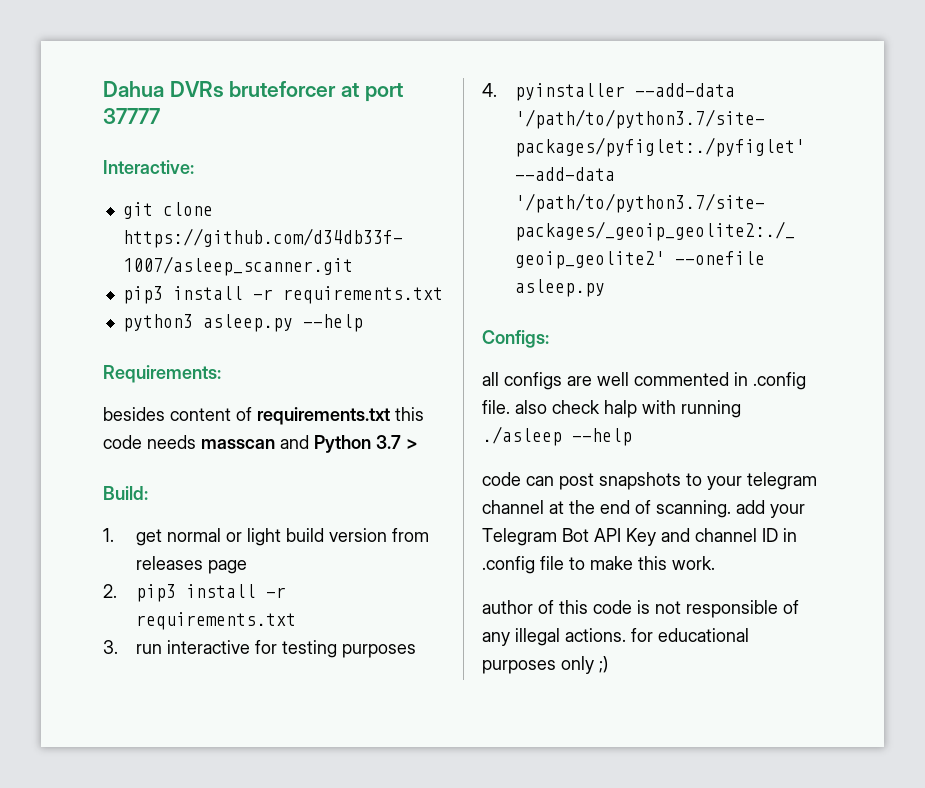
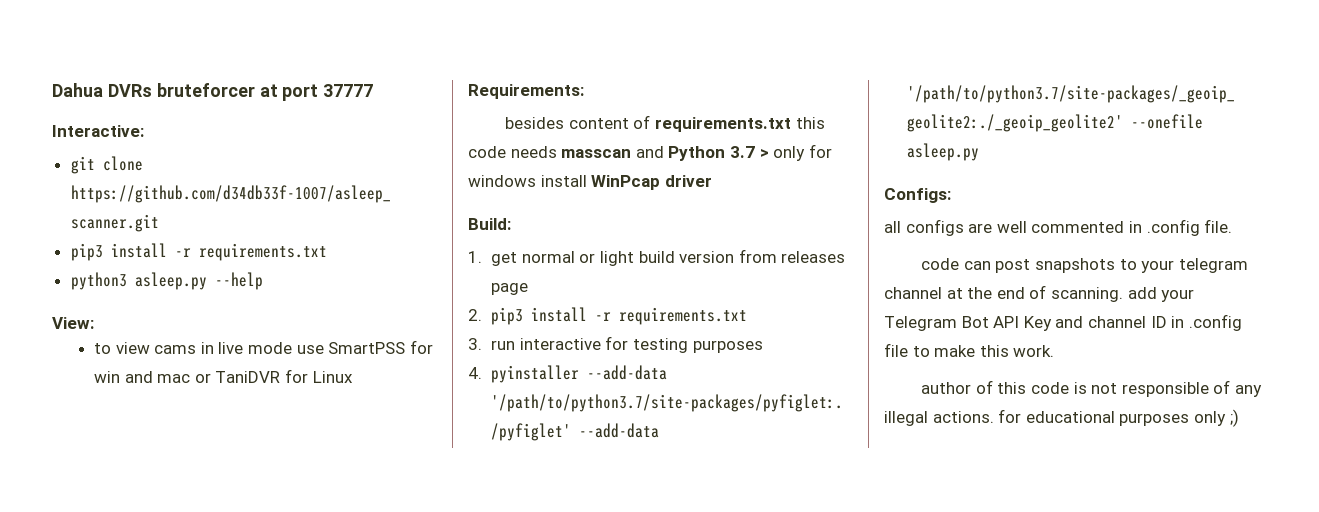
(363, 323) none -> [52,317,94,329] [93,340,433,354] [93,369,353,383] // View: // to view cams in live mode use SmartPSS for win and mac or TaniDVR for Linux
(418, 444) none -> [773,144,832,161] [468,175,712,190] only for windows install WinPcap driver
[515,400,741,418] [482,426,632,446] also check halp with running ./asleep --help -> (1233, 226) none

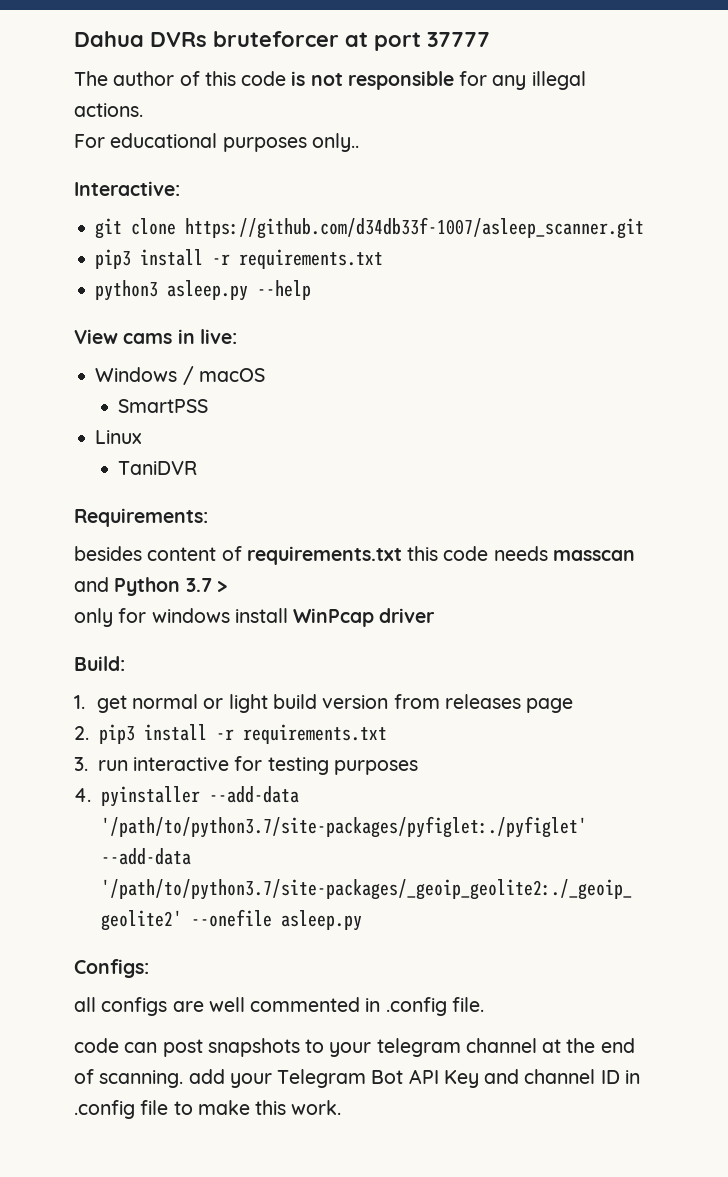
(374, 90) none -> [74,71,586,90] [74,103,143,117] [74,133,359,152] // The author of this code is not responsible for any illegal actions. // For educational purposes only..
[52,317,94,329] [93,340,433,354] [93,371,211,383] View: // to view cams in live mode use SmartPSS for win and mac or -> [74,329,237,344] [95,366,265,385] [118,399,209,413] [95,430,143,444] View cams in live: // Windows / macOS // SmartPSS // Linux //
[284,369,353,383] for Linux -> (198, 468) none
(769, 153) none -> (227, 586) //
[921,380,1263,397] [884,409,1239,427] // author of this code is not responsible of any illegal actions. for educational purposes only ;) -> (342, 1107) none

